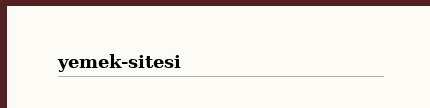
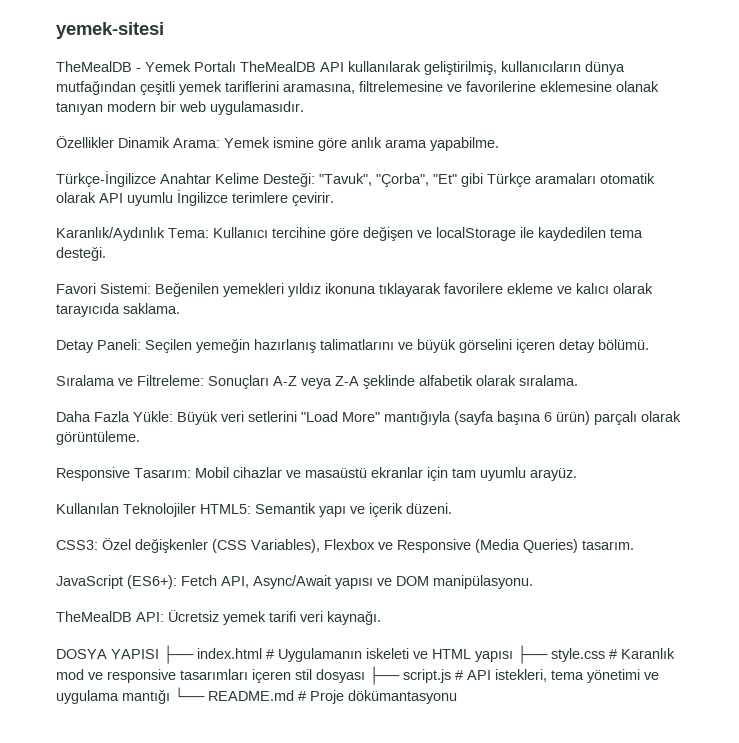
(181, 63) none -> [56,61,625,75] [56,80,659,95] [56,101,304,115] [56,136,499,151] [56,171,655,187] [56,190,334,206] [56,226,643,241] [56,246,106,261] [56,282,653,297] [56,303,180,317] [56,338,649,353] [56,375,578,389] [56,410,681,425] [56,431,140,445] [56,467,577,481] [56,503,452,517] [56,538,634,553] [56,575,533,589] [56,610,381,625] [56,645,675,664] [56,666,659,685] [56,687,457,704] // TheMealDB - Yemek Portalı TheMealDB API kullanılarak geliştirilmiş, kullanıcıların dünya mutfağından çeşitli yemek tariflerini aramasına, filtrelemesine ve favorilerine eklemesine olanak tanıyan modern bir web uygulamasıdır. // Özellikler Dinamik Arama: Yemek ismine göre anlık arama yapabilme. // Türkçe-İngilizce Anahtar Kelime Desteği: "Tavuk", "Çorba", "Et" gibi Türkçe aramaları otomatik olarak API uyumlu İngilizce terimlere çevirir. // Karanlık/Aydınlık Tema: Kullanıcı tercihine göre değişen ve localStorage ile kaydedilen tema desteği. // Favori Sistemi: Beğenilen yemekleri yıldız ikonuna tıklayarak favorilere ekleme ve kalıcı olarak tarayıcıda saklama. // Detay Paneli: Seçilen yemeğin hazırlanış talimatlarını ve büyük görselini içeren detay bölümü. // Sıralama ve Filtreleme: Sonuçları A-Z veya Z-A şeklinde alfabetik olarak sıralama. // Daha Fazla Yükle: Büyük veri setlerini "Load More" mantığıyla (sayfa başına 6 ürün) parçalı olarak görüntüleme. // Responsive Tasarım: Mobil cihazlar ve masaüstü ekranlar için tam uyumlu arayüz. // Kullanılan Teknolojiler HTML5: Semantik yapı ve içerik düzeni. // CSS3: Özel değişkenler (CSS Variables), Flexbox ve Responsive (Media Queries) tasarım. // JavaScript (ES6+): Fetch API, Async/Await yapısı ve DOM manipülasyonu. // TheMealDB API: Ücretsiz yemek tarifi veri kaynağı. // DOSYA YAPISI ├── index.html # Uygulamanın iskeleti ve HTML yapısı ├── style.css # Karanlık mod ve responsive tasarımları içeren stil dosyası ├── script.js # API istekleri, tema yönetimi ve uygulama mantığı └── README.md # Proje dökümantasyonu

